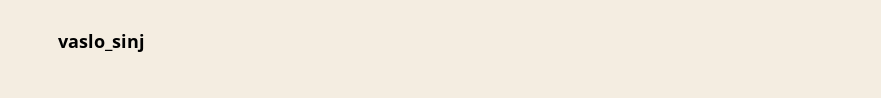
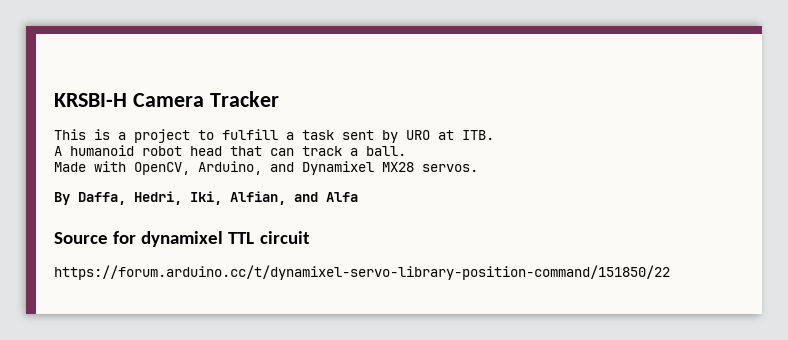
[58,34,145,52] vaslo_sinj -> [54,91,279,107] [54,129,494,143] [54,145,406,156] [54,161,478,175] [54,191,358,205] [54,231,310,247] [54,265,670,280] KRSBI-H Camera Tracker // This is a project to fulfill a task sent by URO at ITB. // A humanoid robot head that can track a ball. // Made with OpenCV, Arduino, and Dynamixel MX28 servos. // By Daffa, Hedri, Iki, Alfian, and Alfa // Source for dynamixel TTL circuit // https://forum.arduino.cc/t/dynamixel-servo-library-position-command/151850/22

